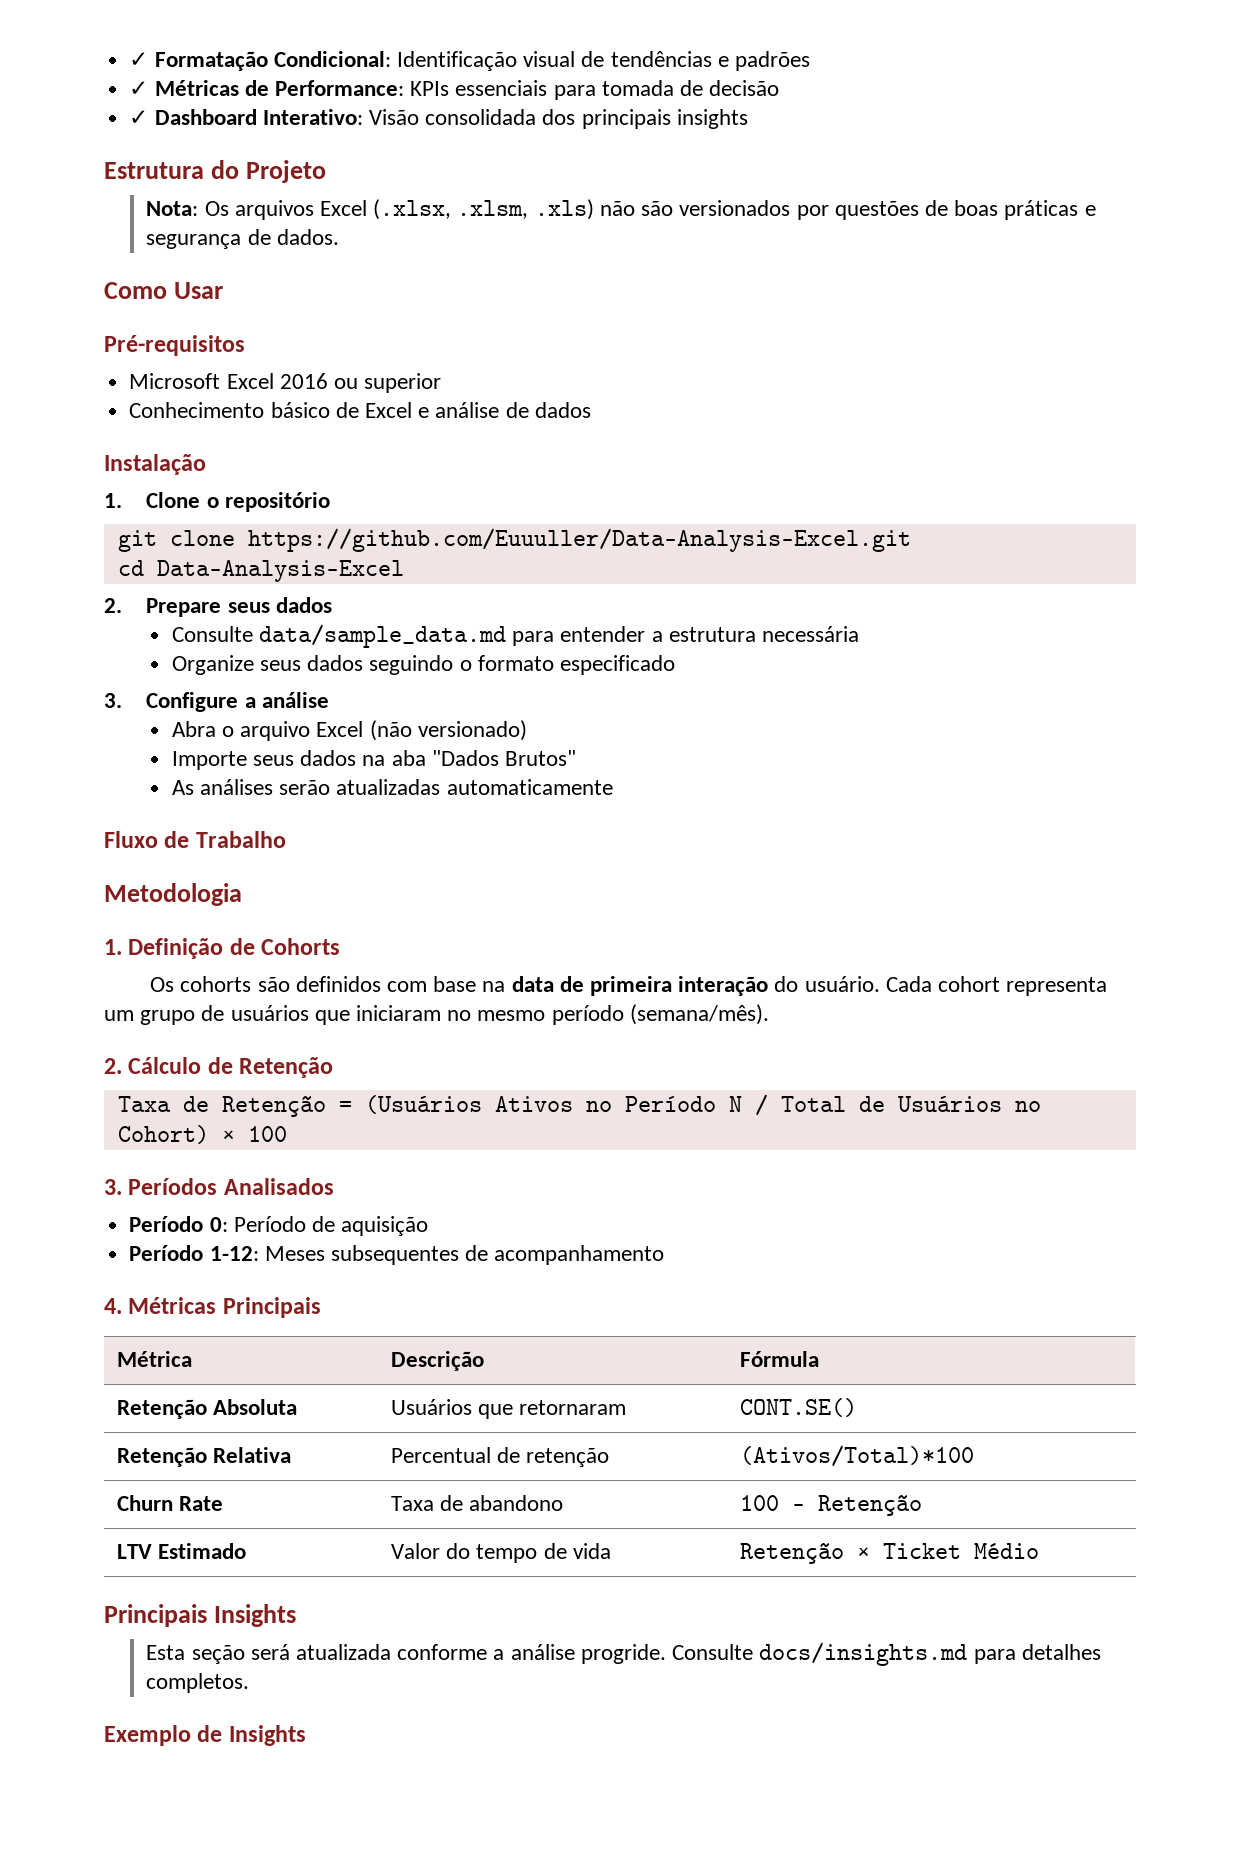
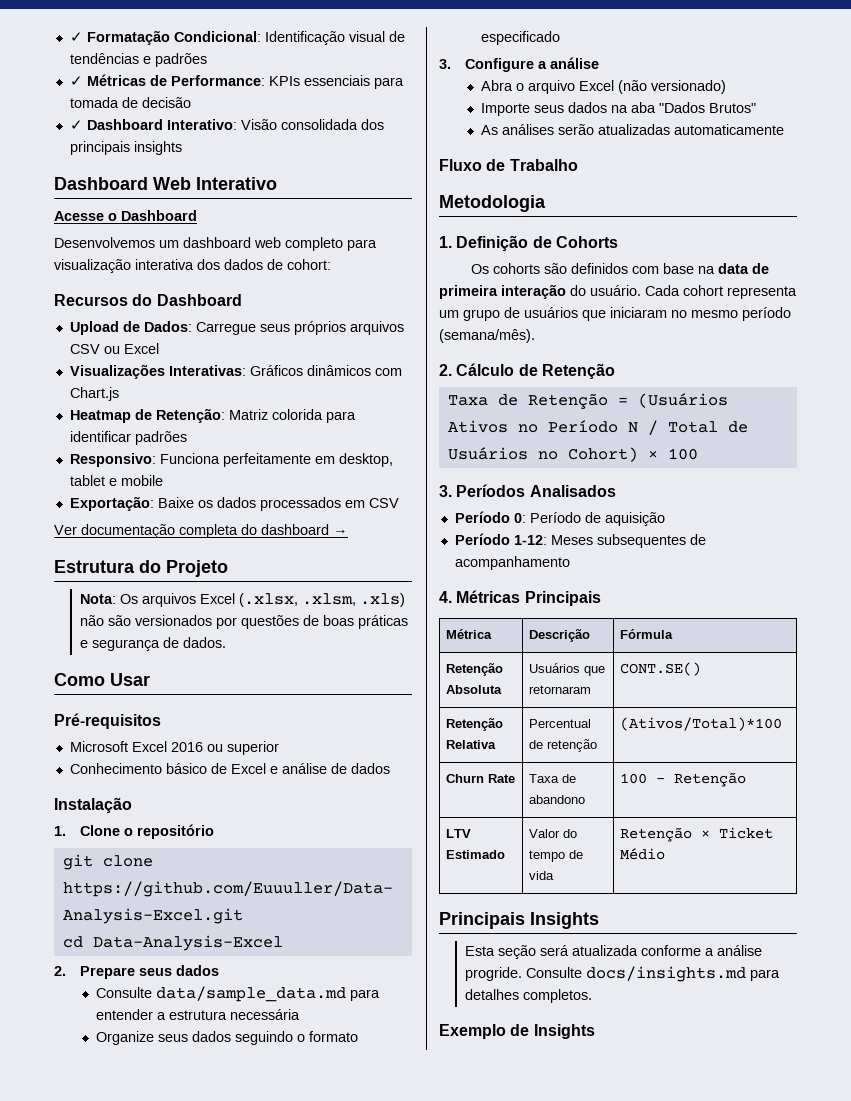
(748, 119) none -> [54,177,277,190] [54,210,197,221] [54,237,377,251] [54,259,331,273] [54,294,242,306] [69,321,404,335] [69,343,159,354] [69,364,402,379] [69,387,119,401] [69,408,356,423] [69,431,187,445] [69,453,393,467] [69,475,163,486] [69,496,399,511] [54,524,348,538] // Dashboard Web Interativo // Acesse o Dashboard // Desenvolvemos um dashboard web completo para visualização interativa dos dados de cohort: // Recursos do Dashboard // Upload de Dados: Carregue seus próprios arquivos CSV ou Excel // Visualizações Interativas: Gráficos dinâmicos com Chart.js // Heatmap de Retenção: Matriz colorida para identificar padrões // Responsivo: Funciona perfeitamente em desktop, tablet e mobile // Exportação: Baixe os dados processados em CSV // Ver documentação completa do dashboard →

